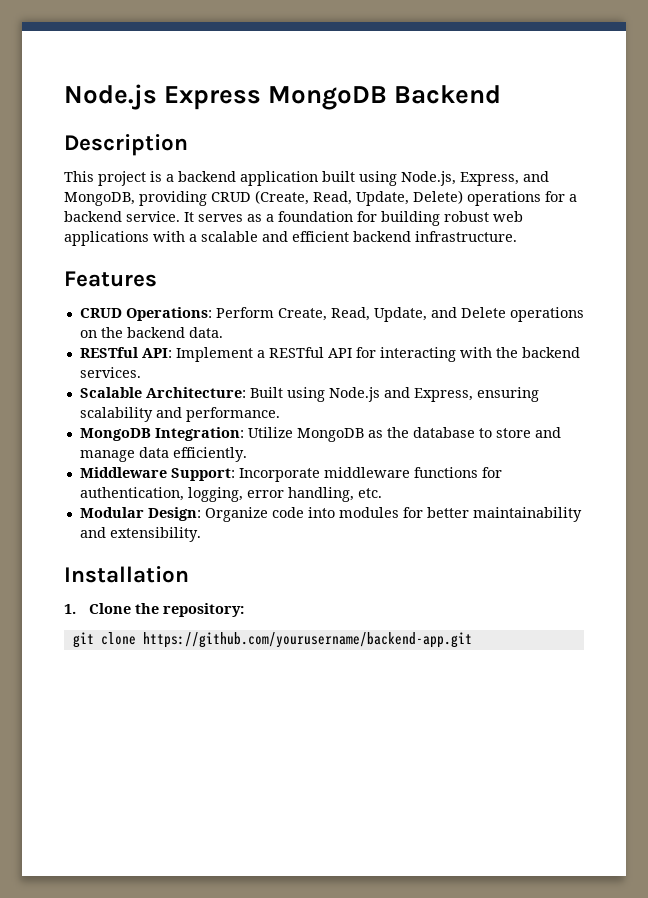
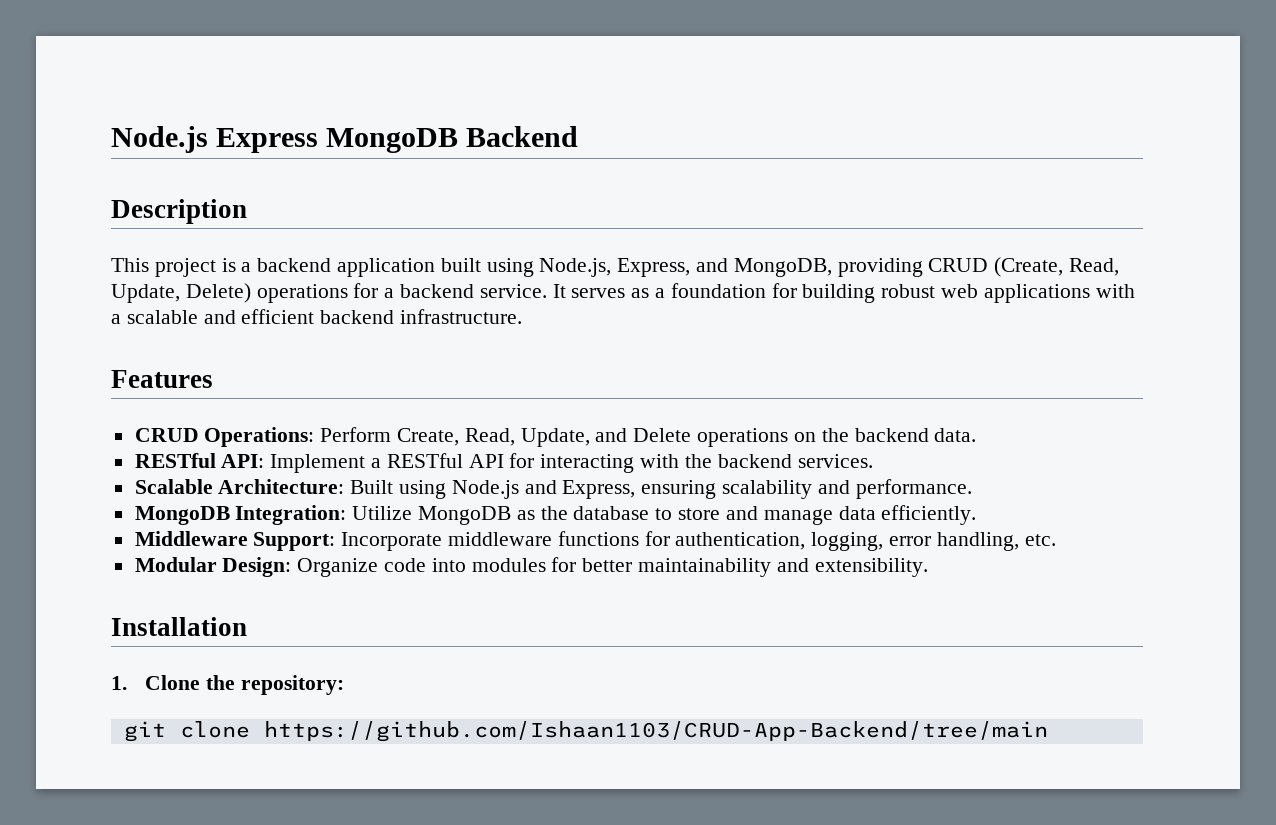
[142,632,472,648] https://github.com/yourusername/backend-app.git -> [263,721,1048,742] https://github.com/Ishaan1103/CRUD-App-Backend/tree/main

